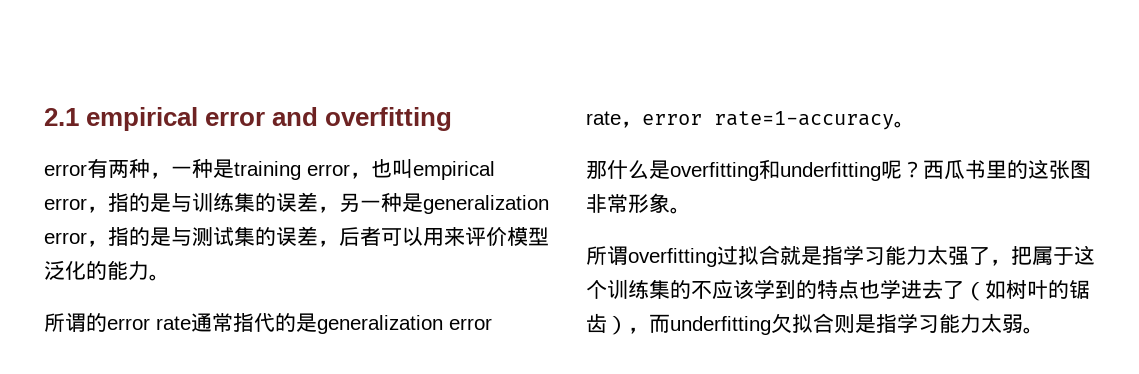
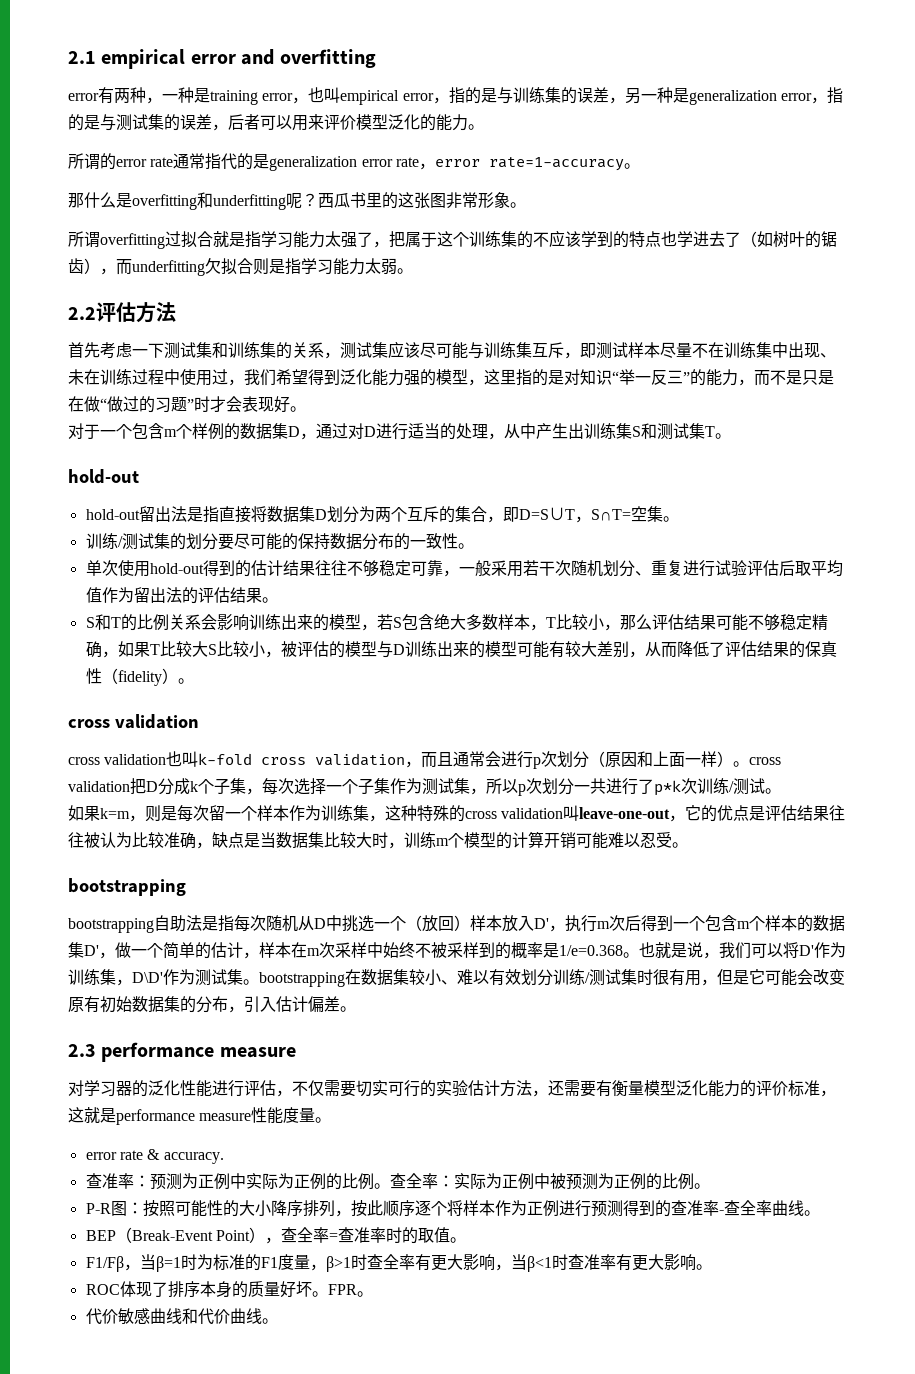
(1044, 330) none -> [68,302,176,323] [68,341,836,359] [68,369,834,386] [68,396,306,413] [68,423,731,440] [68,469,139,484] [85,506,679,523] [85,533,474,550] [85,560,843,577] [85,587,278,604] [85,614,828,631] [85,641,837,658] [85,668,194,686] [68,714,199,729] [68,751,782,769] [68,778,781,796] [68,805,846,822] [68,831,688,849] [68,878,186,896] [68,915,845,933] [68,942,846,959] [68,969,845,987] [68,996,356,1013] [68,1042,296,1062] [68,1080,836,1097] [68,1107,332,1125] [85,1149,224,1164] [85,1173,710,1190] [85,1200,820,1217] [85,1227,466,1244] [85,1254,712,1272] [85,1281,373,1298] [85,1308,278,1325] // 2.2评估方法 // 首先考虑一下测试集和训练集的关系，测试集应该尽可能与训练集互斥，即测试样本尽量不在训练集中出现、未在训练过程中使用过，我们希望得到泛化能力强的模型，这里指的是对知识“举一反三”的能力，而不是只是在做“做过的习题”时才会表现好。 // 对于一个包含m个样例的数据集D，通过对D进行适当的处理，从中产生出训练集S和测试集T。 // hold-out // hold-out留出法是指直接将数据集D划分为两个互斥的集合，即D=S∪T，S∩T=空集。 // 训练/测试集的划分要尽可能的保持数据分布的一致性。 // 单次使用hold-out得到的估计结果往往不够稳定可靠，一般采用若干次随机划分、重复进行试验评估后取平均值作为留出法的评估结果。 // S和T的比例关系会影响训练出来的模型，若S包含绝大多数样本，T比较小，那么评估结果可能不够稳定精确，如果T比较大S比较小，被评估的模型与D训练出来的模型可能有较大差别，从而降低了评估结果的保真性（fidelity）。 // cross validation // cross validation也叫k-fold cross validation，而且通常会进行p次划分（原因和上面一样）。cross validation把D分成k个子集，每次选择一个子集作为测试集，所以p次划分一共进行了p*k次训练/测试。 // 如果k=m，则是每次留一个样本作为训练集，这种特殊的cross validation叫leave-one-out，它的优点是评估结果往往被认为比较准确，缺点是当数据集比较大时，训练m个模型的计算开销可能难以忍受。 // bootstrapping // bootstrapping自助法是指每次随机从D中挑选一个（放回）样本放入D'，执行m次后得到一个包含m个样本的数据集D'，做一个简单的估计，样本在m次采样中始终不被采样到的概率是1/e=0.368。也就是说，我们可以将D'作为训练集，D\D'作为测试集。bootstrapping在数据集较小、难以有效划分训练/测试集时很有用，但是它可能会改变原有初始数据集的分布，引入估计偏差。 // 2.3 performance measure // 对学习器的泛化性能进行评估，不仅需要切实可行的实验估计方法，还需要有衡量模型泛化能力的评价标准，这就是performance measure性能度量。 // error rate & accuracy. // 查准率：预测为正例中实际为正例的比例。查全率：实际为正例中被预测为正例的比例。 // P-R图：按照可能性的大小降序排列，按此顺序逐个将样本作为正例进行预测得到的查准率-查全率曲线。 // BEP（Break-Event Point），查全率=查准率时的取值。 // F1/Fβ，当β=1时为标准的F1度量，β>1时查全率有更大影响，当β<1时查准率有更大影响。 // ROC体现了排序本身的质量好坏。FPR。 // 代价敏感曲线和代价曲线。

